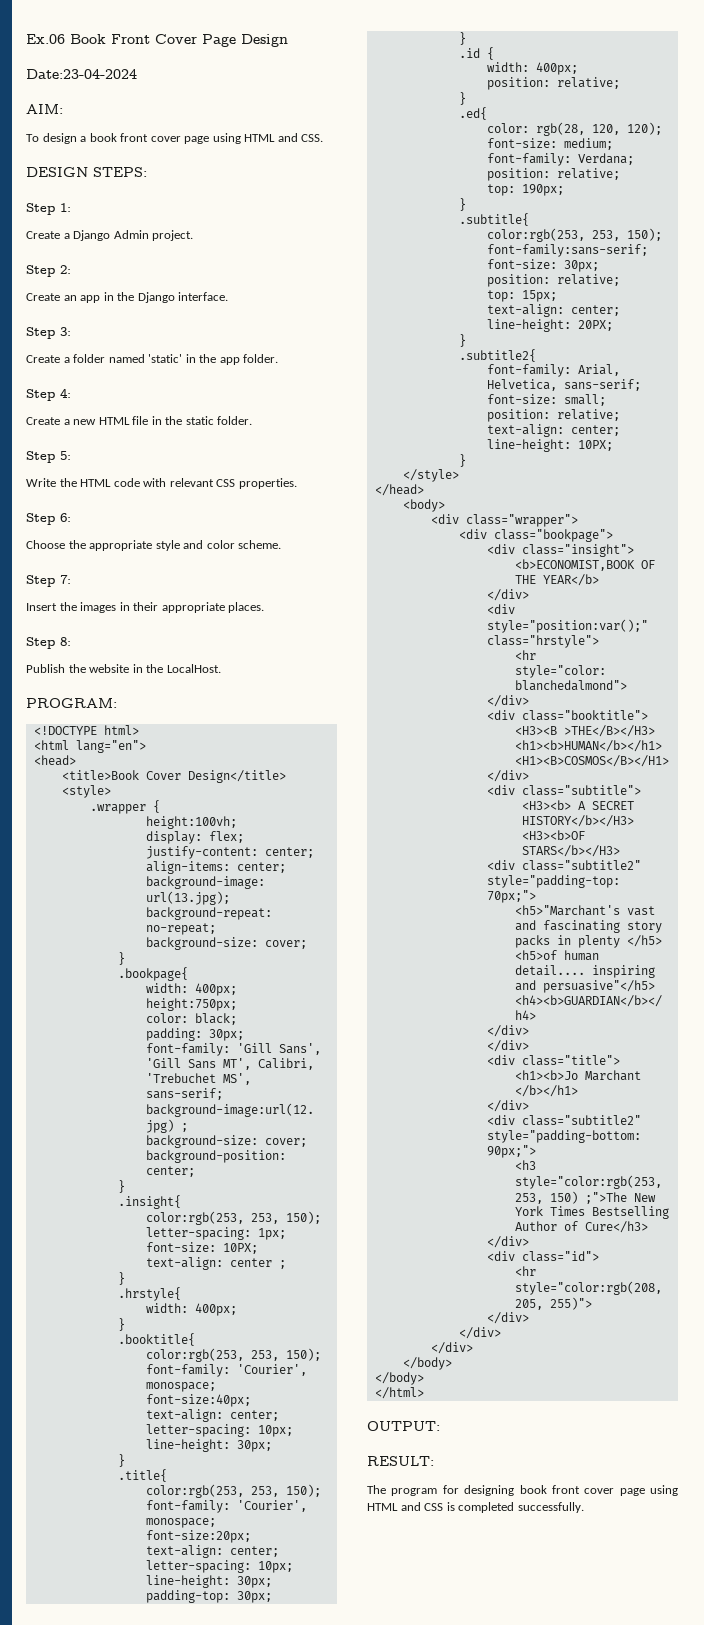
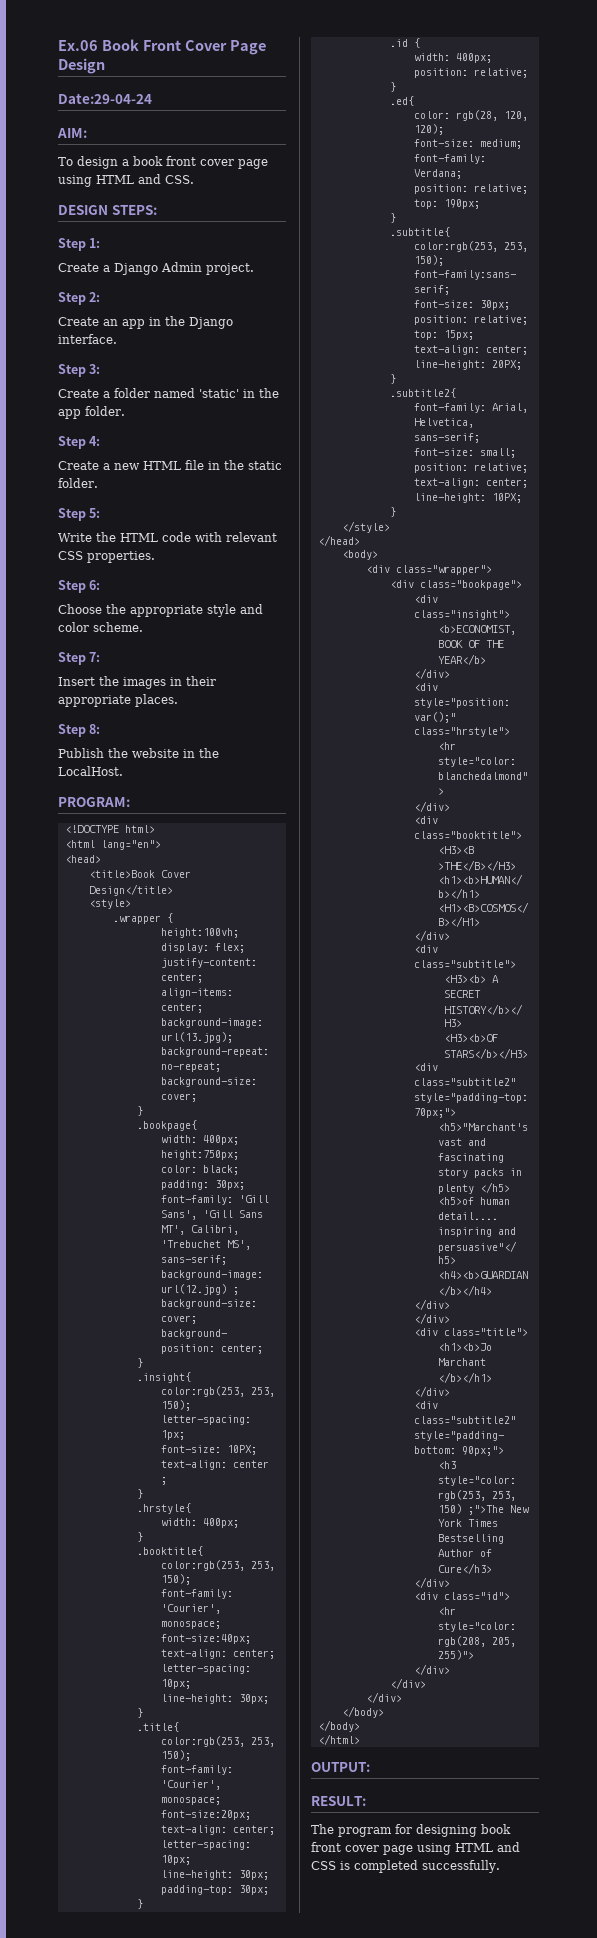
[26,69,137,79] Date:23-04-2024 -> [58,93,152,104] Date:29-04-24

